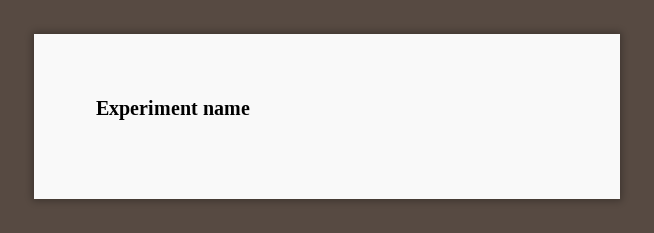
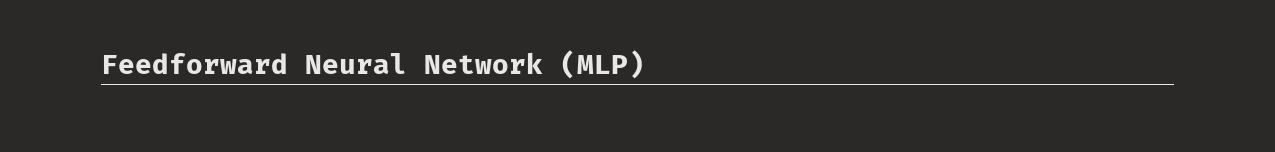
[96,100,251,120] Experiment name -> [101,50,645,79] Feedforward Neural Network (MLP)

